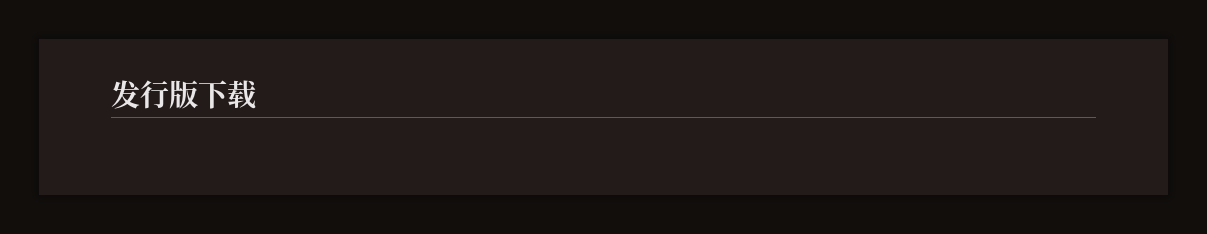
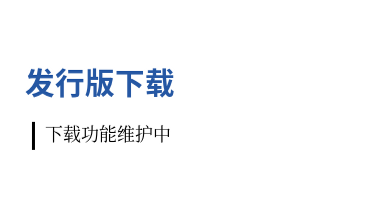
(257, 95) none -> [43,124,171,143] // 下载功能维护中

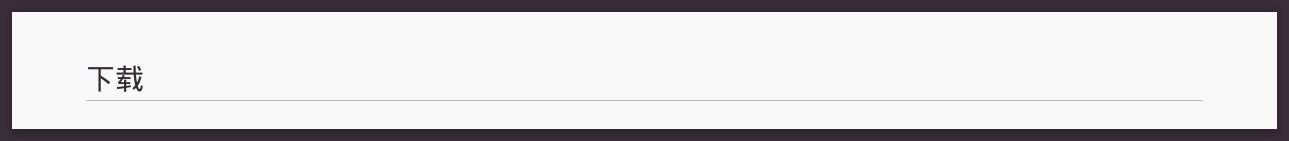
[25,67,176,98] [43,124,171,143] 发行版下载 // 下载功能维护中 -> [86,65,144,92] 下载

